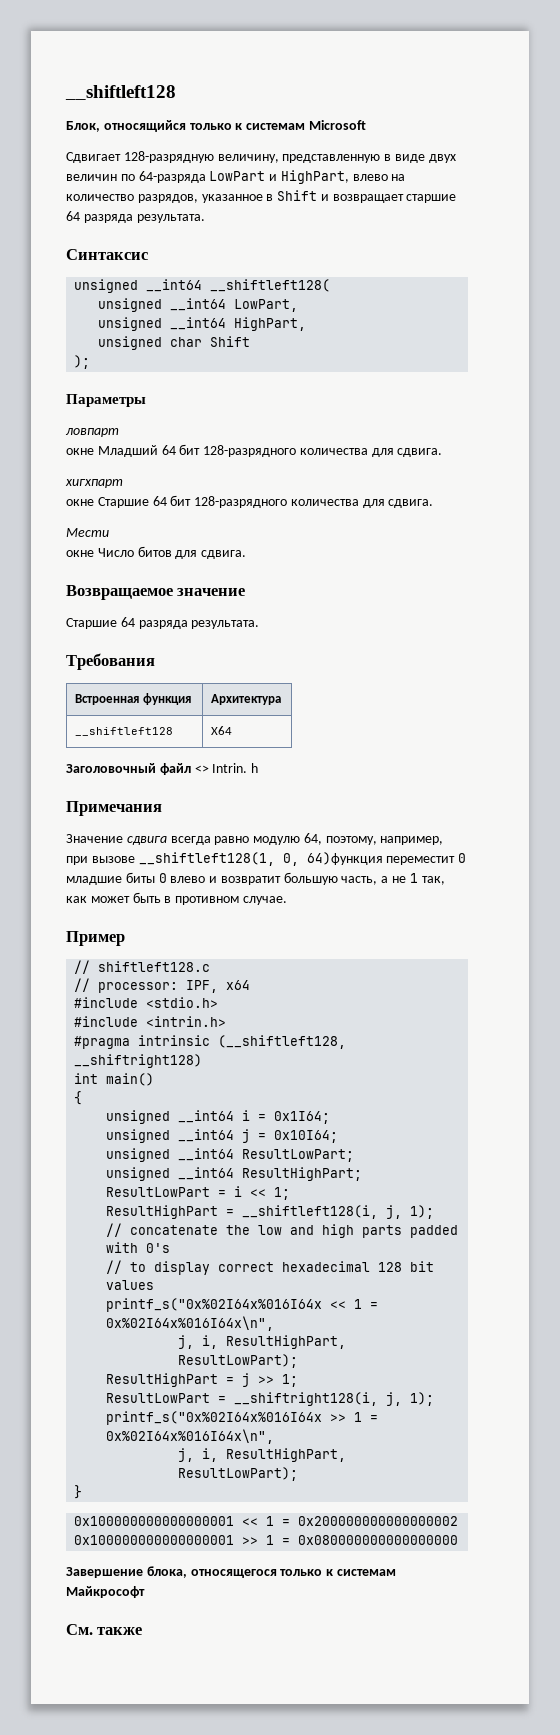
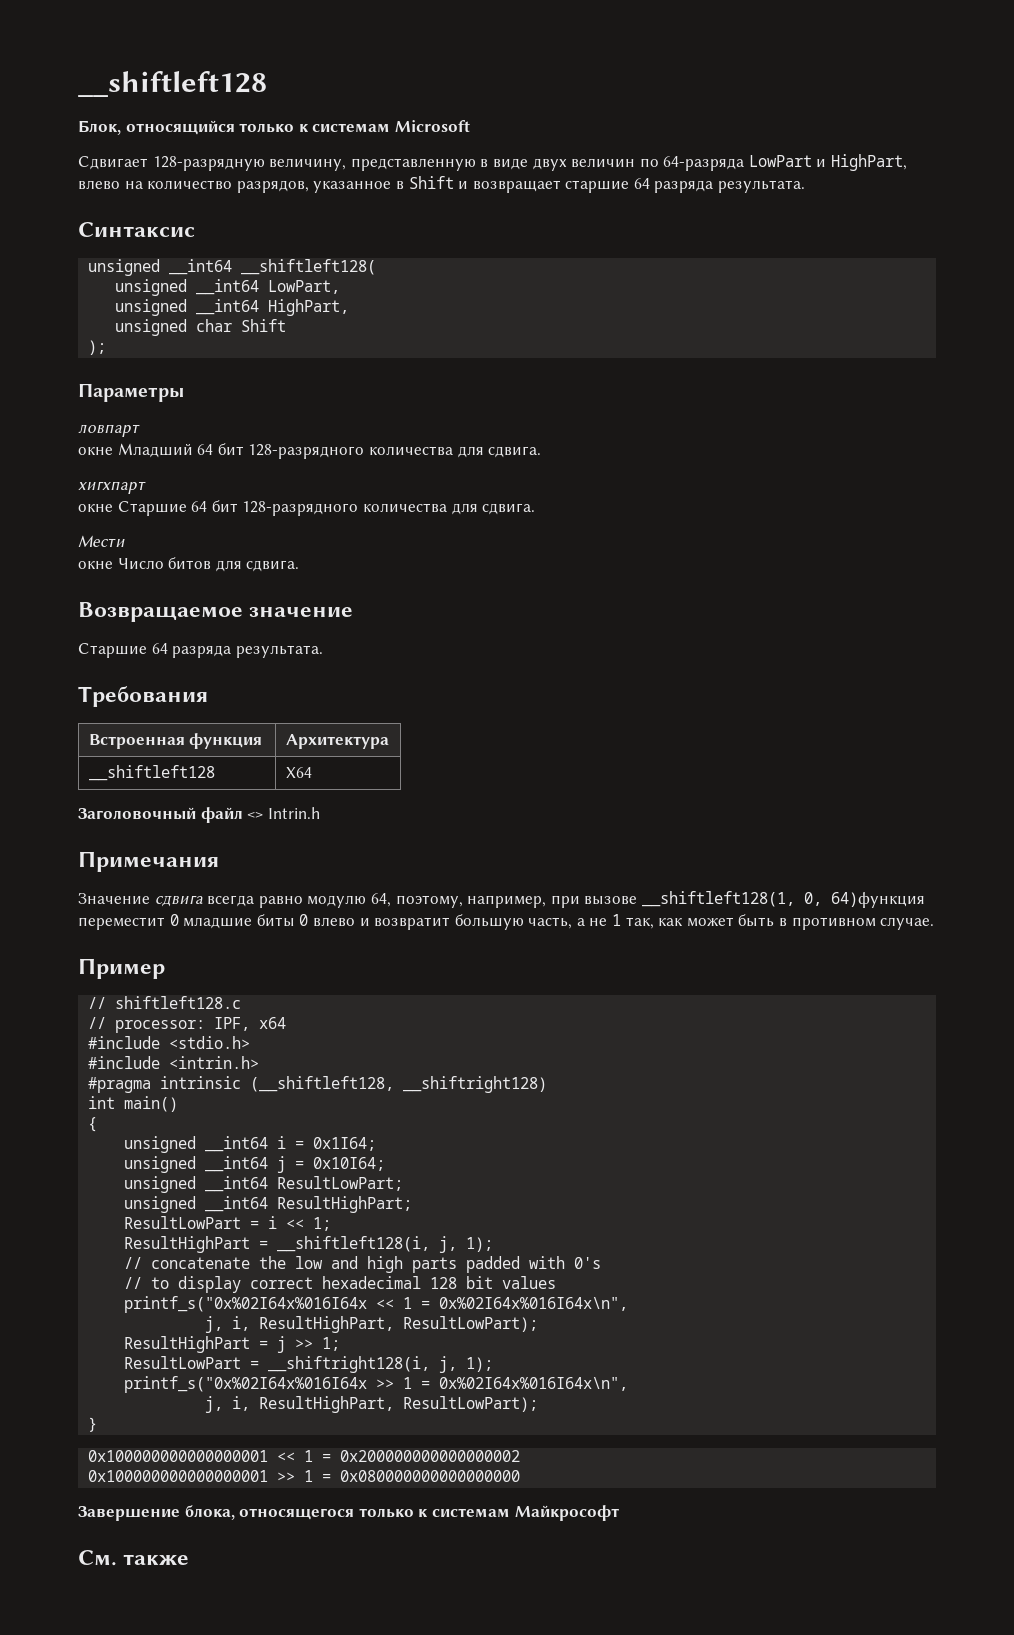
[212,763,259,773] Intrin. h -> [267,807,320,819] Intrin.h

